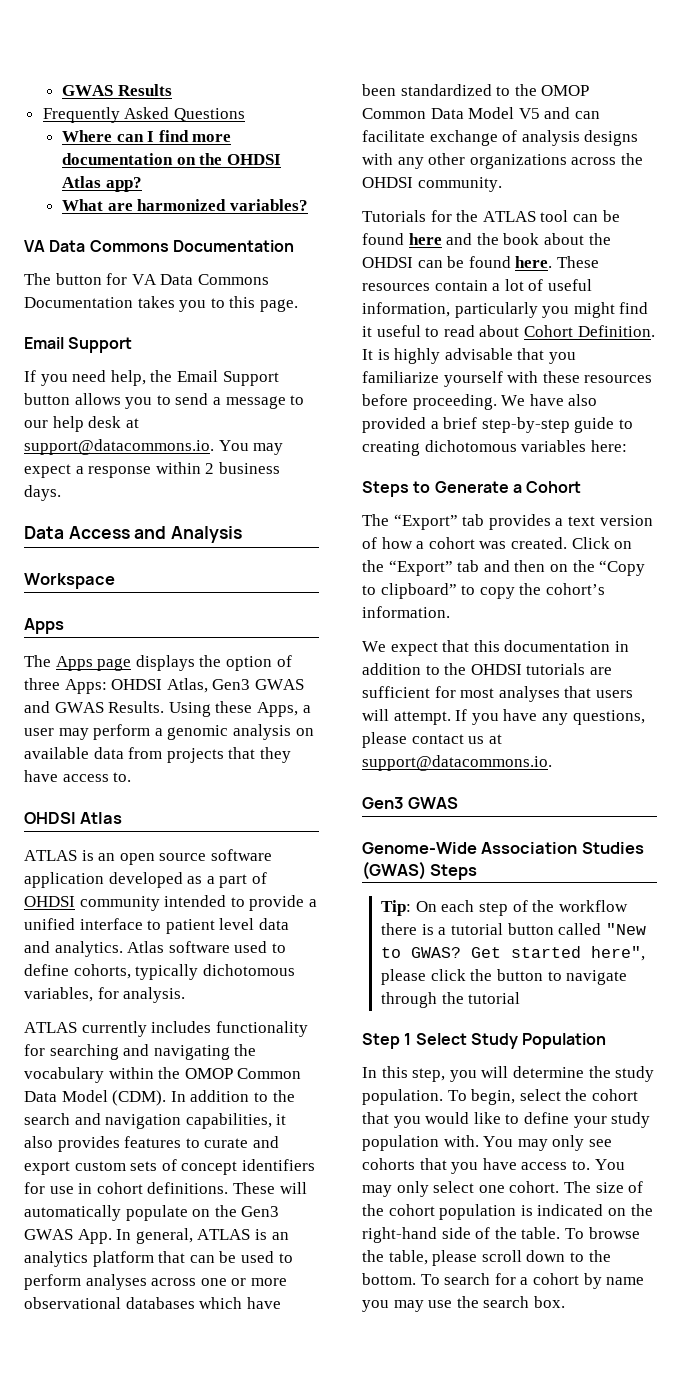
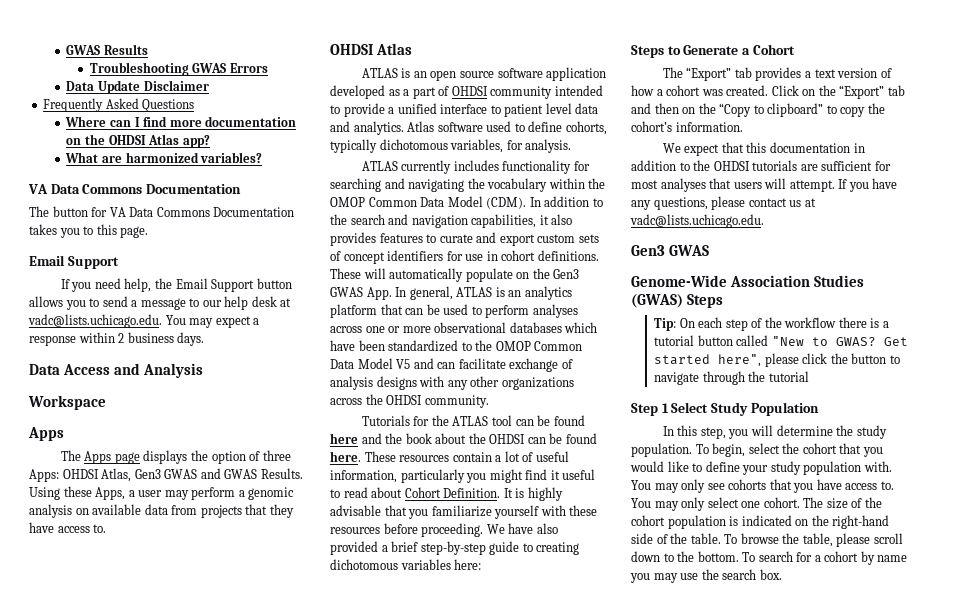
(172, 90) none -> [89,62,268,76] [66,80,209,94] // Troubleshooting GWAS Errors // Data Update Disclaimer
[24,439,214,455] support@datacommons.io. -> [28,314,162,328] vadc@lists.uchicago.edu.
[362,755,552,771] support@datacommons.io. -> [630,214,764,228] vadc@lists.uchicago.edu.

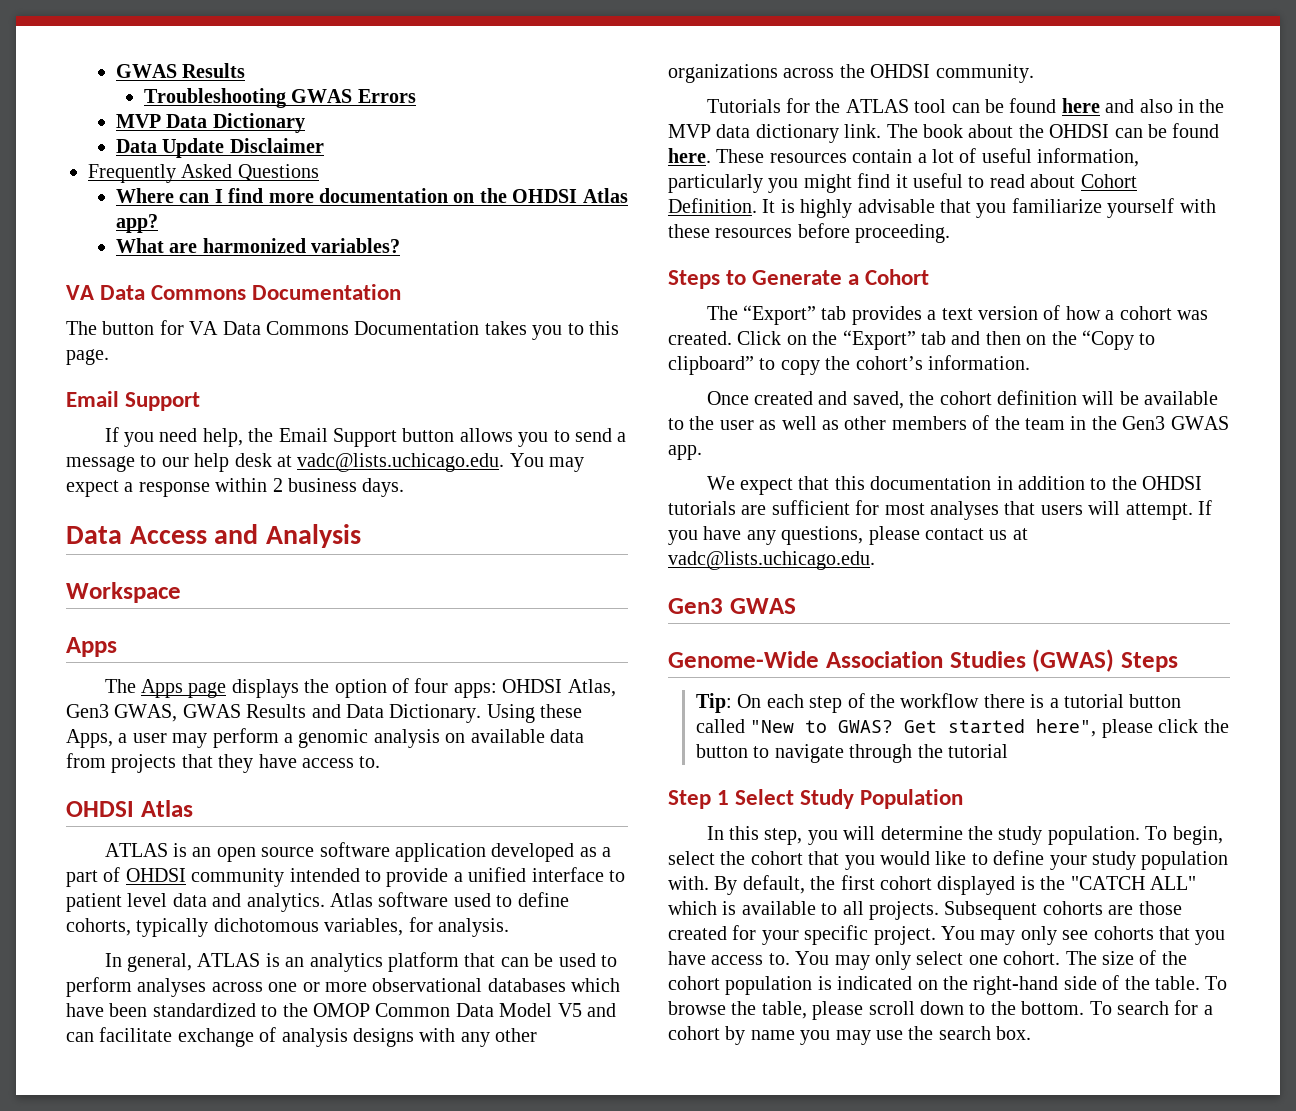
(268, 68) none -> [116,113,305,133] // MVP Data Dictionary
[262,450,291,461] [29,469,59,482] three Apps: -> [414,678,497,698] four apps:
[164,468,303,479] GWAS and GWAS Results. -> [114,704,482,723] GWAS, GWAS Results and Data Dictionary.
[361,160,590,174] [330,178,606,192] [330,196,603,209] [330,214,573,228] [330,232,599,246] [330,250,599,264] [330,268,580,282] [330,287,392,300] ATLAS currently includes functionality for searching and navigating the vocabulary within the OMOP Common Data Model (CDM). In addition to the search and navigation capabilities, it also provides features to curate and export custom sets of concept identifiers for use in cohort definitions. These will automatically populate on the Gen3 GWAS App. -> (509, 927) none
[385,433,403,444] the -> [1139,99,1225,113] [668,124,918,143] also in the MVP data dictionary link. The
[486,523,558,534] [330,541,580,555] [330,559,482,570] We have also provided a brief step-by-step guide to creating dichotomous variables here: -> (951, 233) none
(743, 127) none -> [706,390,1219,409] [668,415,1229,430] [668,445,702,460] // Once created and saved, the cohort definition will be available to the user as well as other members of the team in the Gen3 GWAS app.
(892, 466) none -> [714,875,1196,895] [668,901,1182,920] [668,925,936,945] By default, the first cohort displayed is the "CATCH ALL" which is available to all projects. Subsequent cohorts are those created for your specific project.

